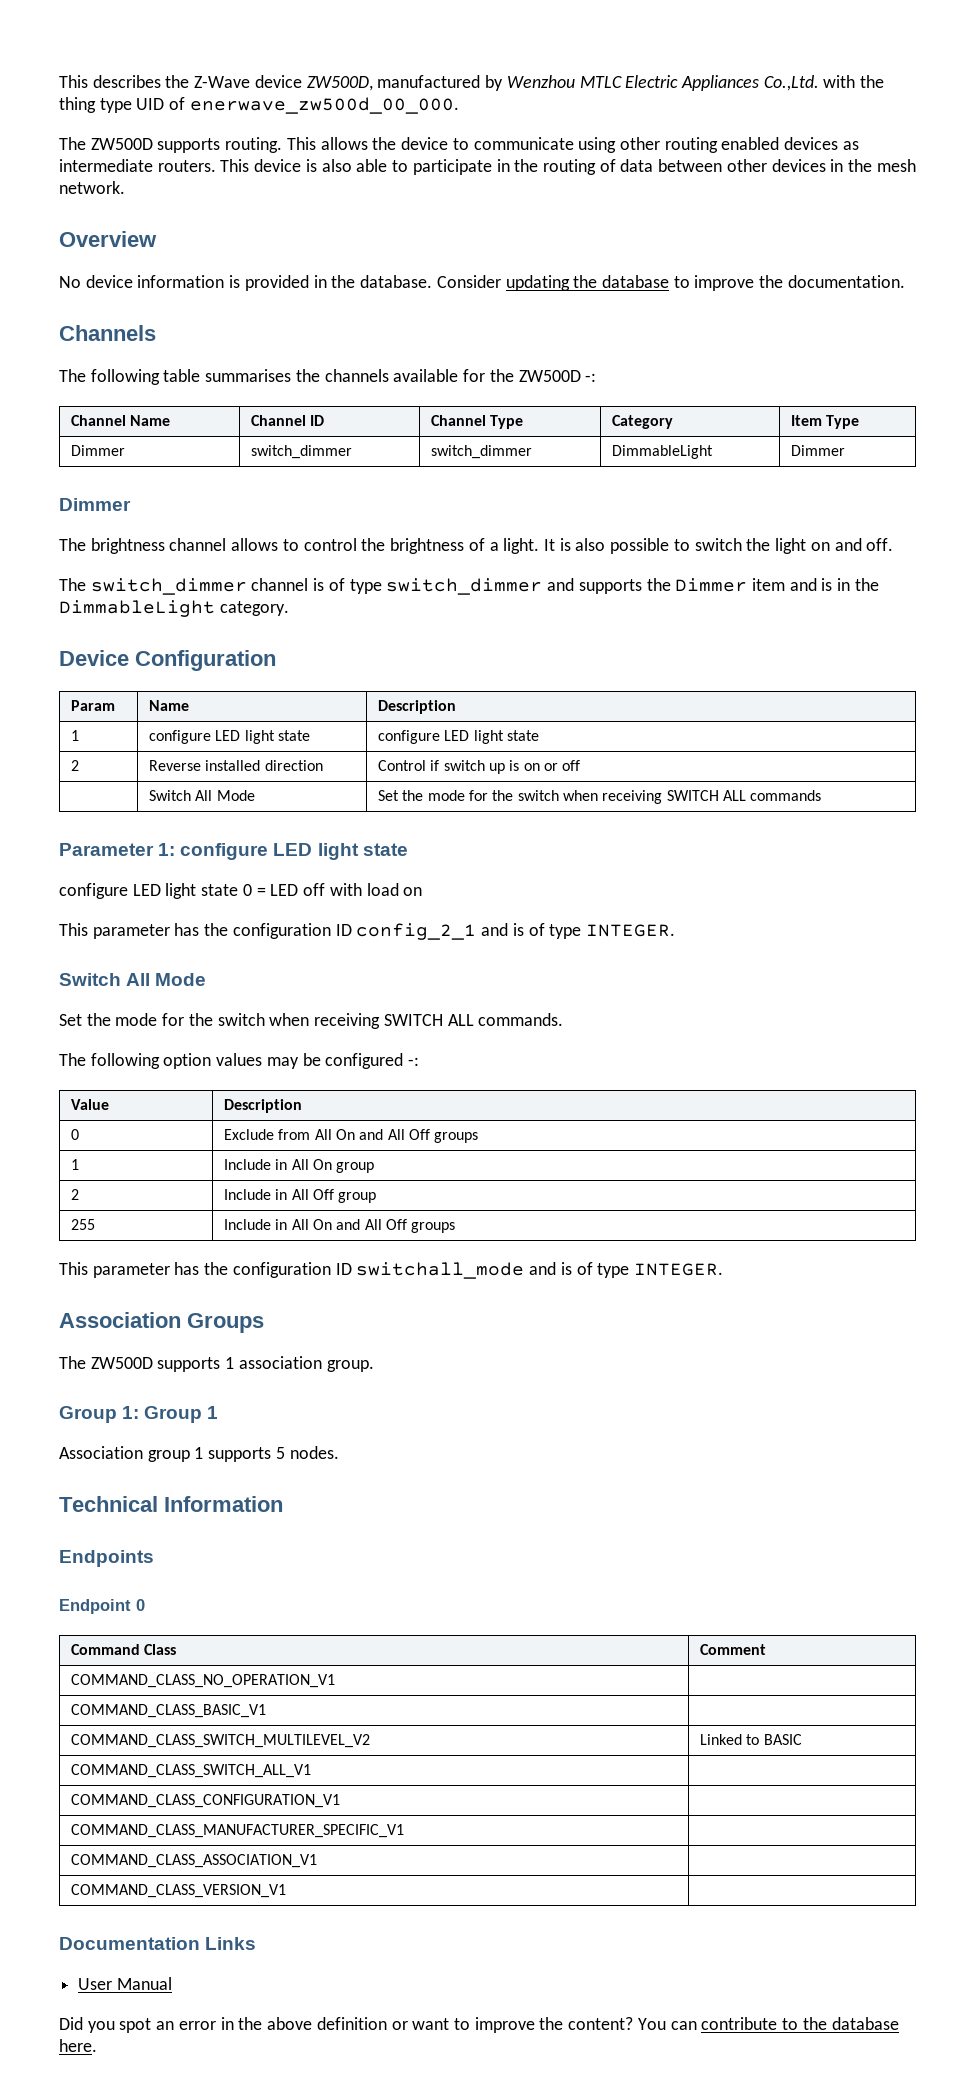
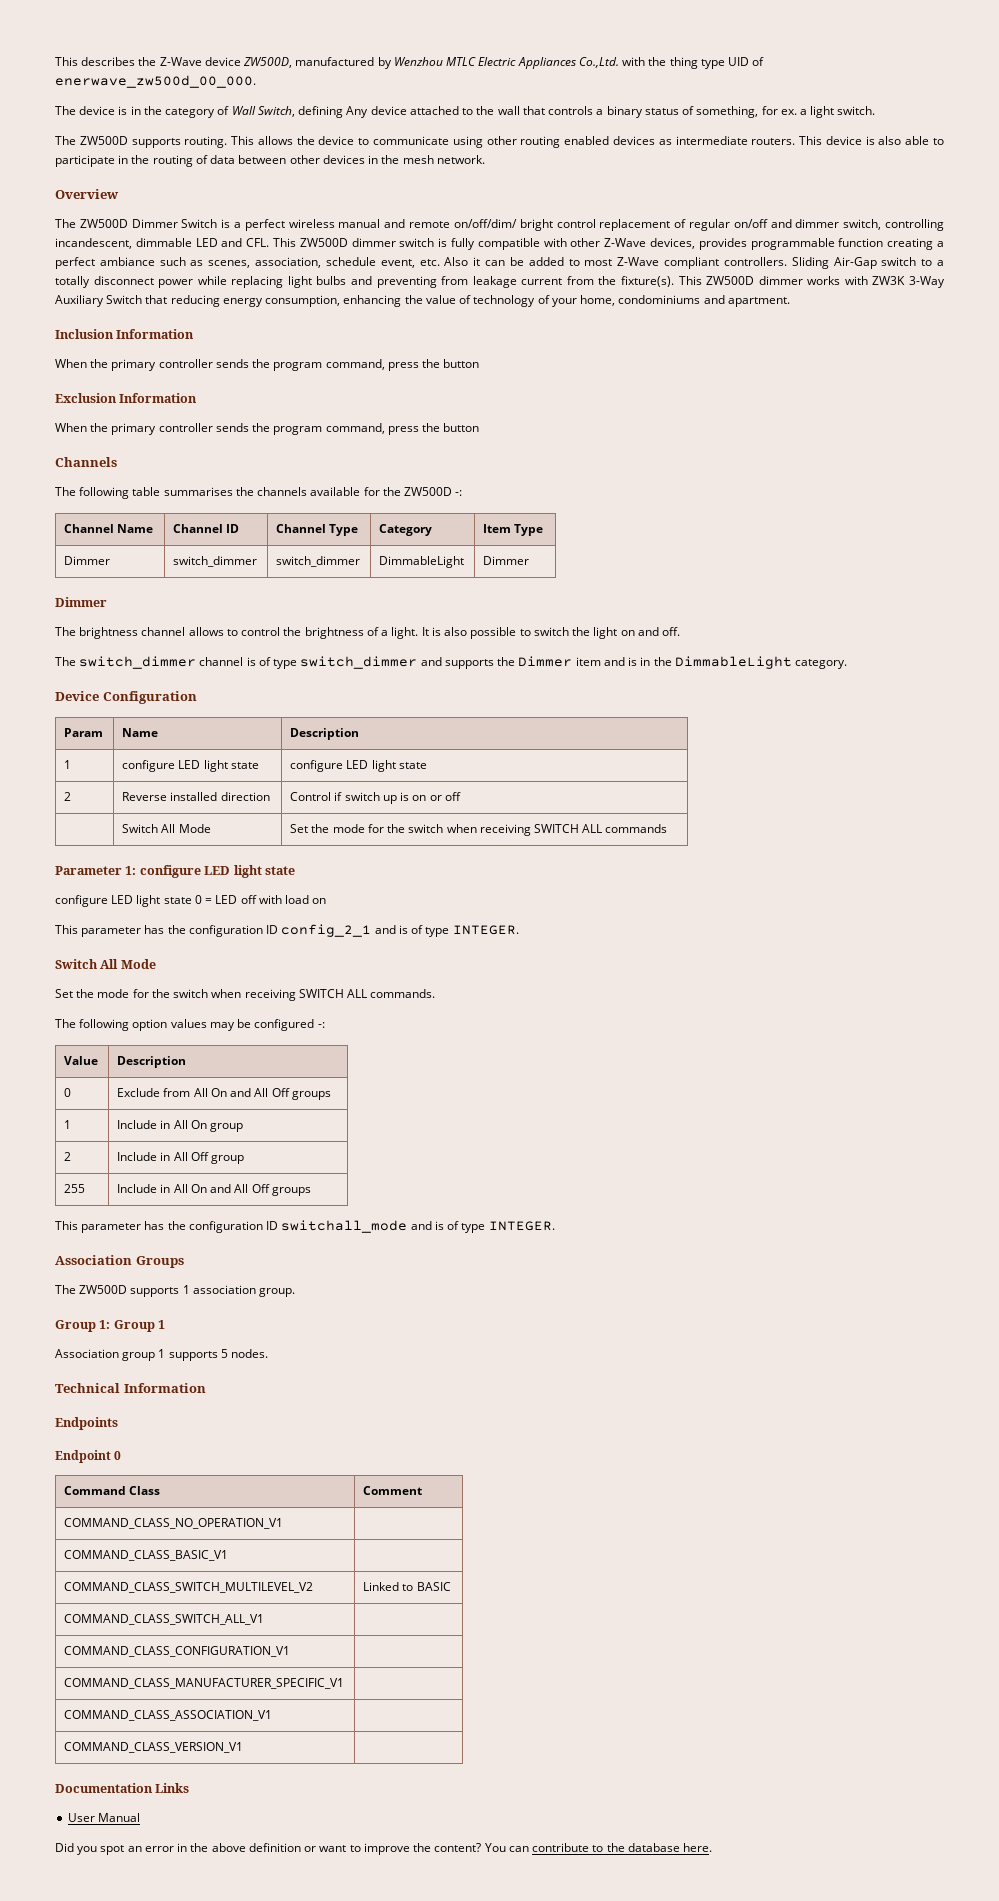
(459, 105) none -> [55,106,876,118] // The device is in the category of Wall Switch, defining Any device attached to the wall that controls a binary status of something, for ex. a light switch.
[59,275,905,291] No device information is provided in the database. Consider updating the database to improve the documentation. -> [55,219,945,231] [55,238,944,250] [55,257,945,269] [55,276,945,288] [55,295,790,307] [55,329,195,339] [55,359,480,371] [55,393,198,403] [55,423,480,435] The ZW500D Dimmer Switch is a perfect wireless manual and remote on/off/dim/ bright control replacement of regular on/off and dimmer switch, controlling incandescent, dimmable LED and CFL. This ZW500D dimmer switch is fully compatible with other Z-Wave devices, provides programmable function creating a perfect ambiance such as scenes, association, schedule event, etc. Also it can be added to most Z-Wave compliant controllers. Sliding Air-Gap switch to a totally disconnect power while replacing light bulbs and preventing from leakage current from the fixture(s). This ZW500D dimmer works with ZW3K 3-Way Auxiliary Switch that reducing energy consumption, enhancing the value of technology of your home, condominiums and apartment. // Inclusion Information // When the primary controller sends the program command, press the button // Exclusion Information // When the primary controller sends the program command, press the button

